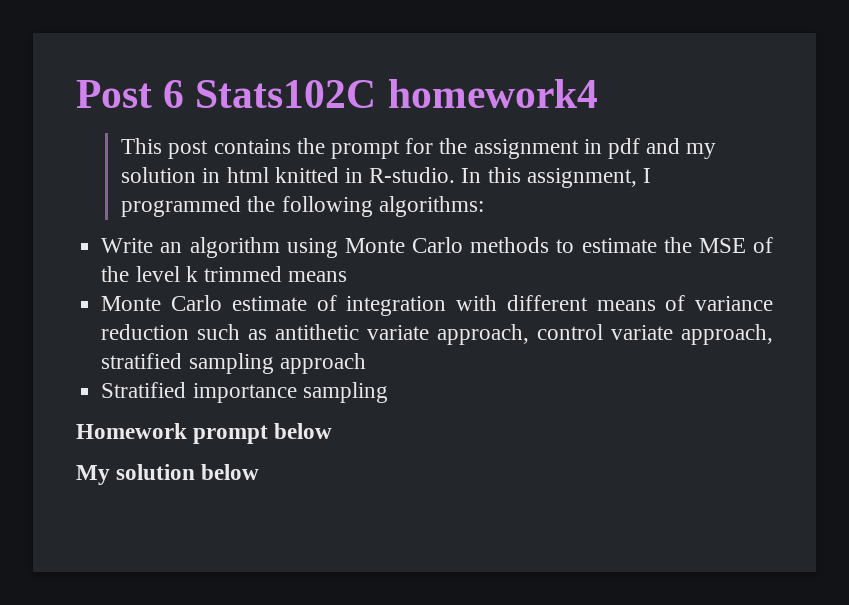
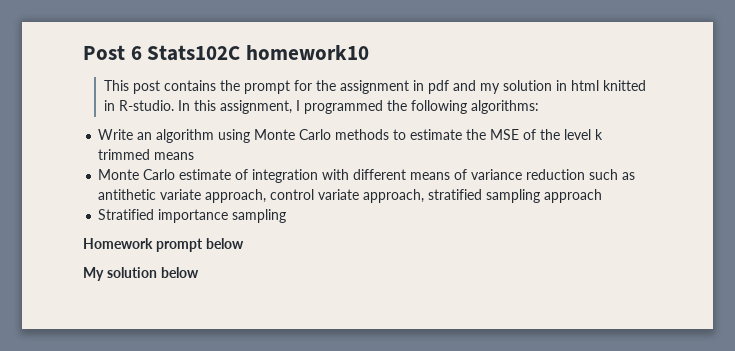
[387,79,598,108] homework4 -> [246,45,370,60] homework10

